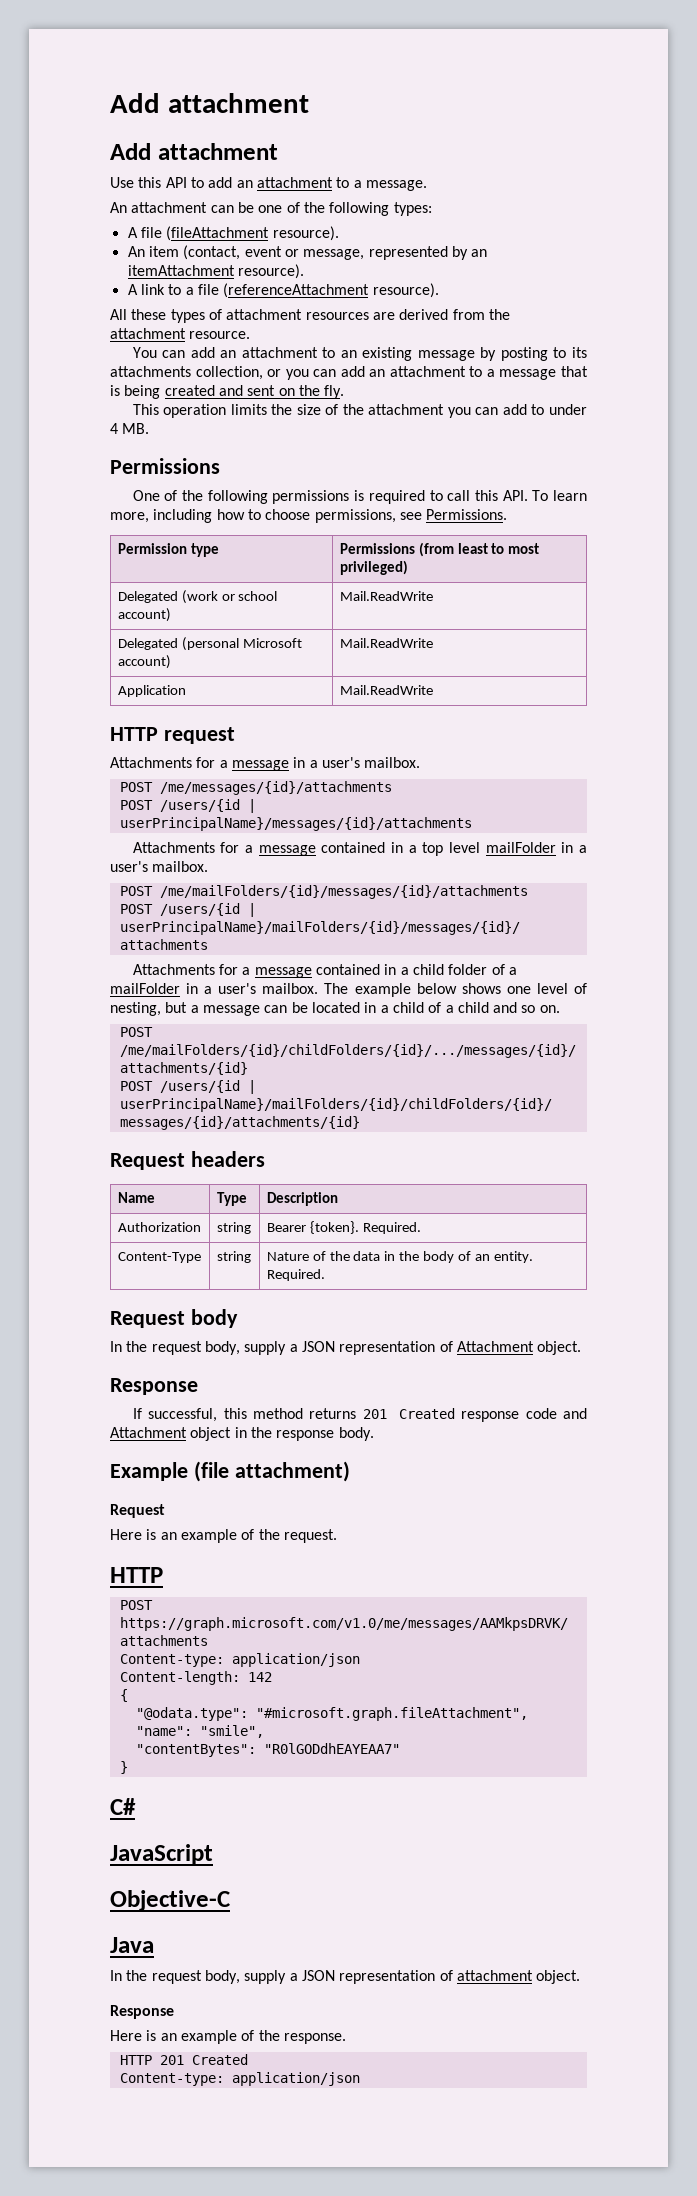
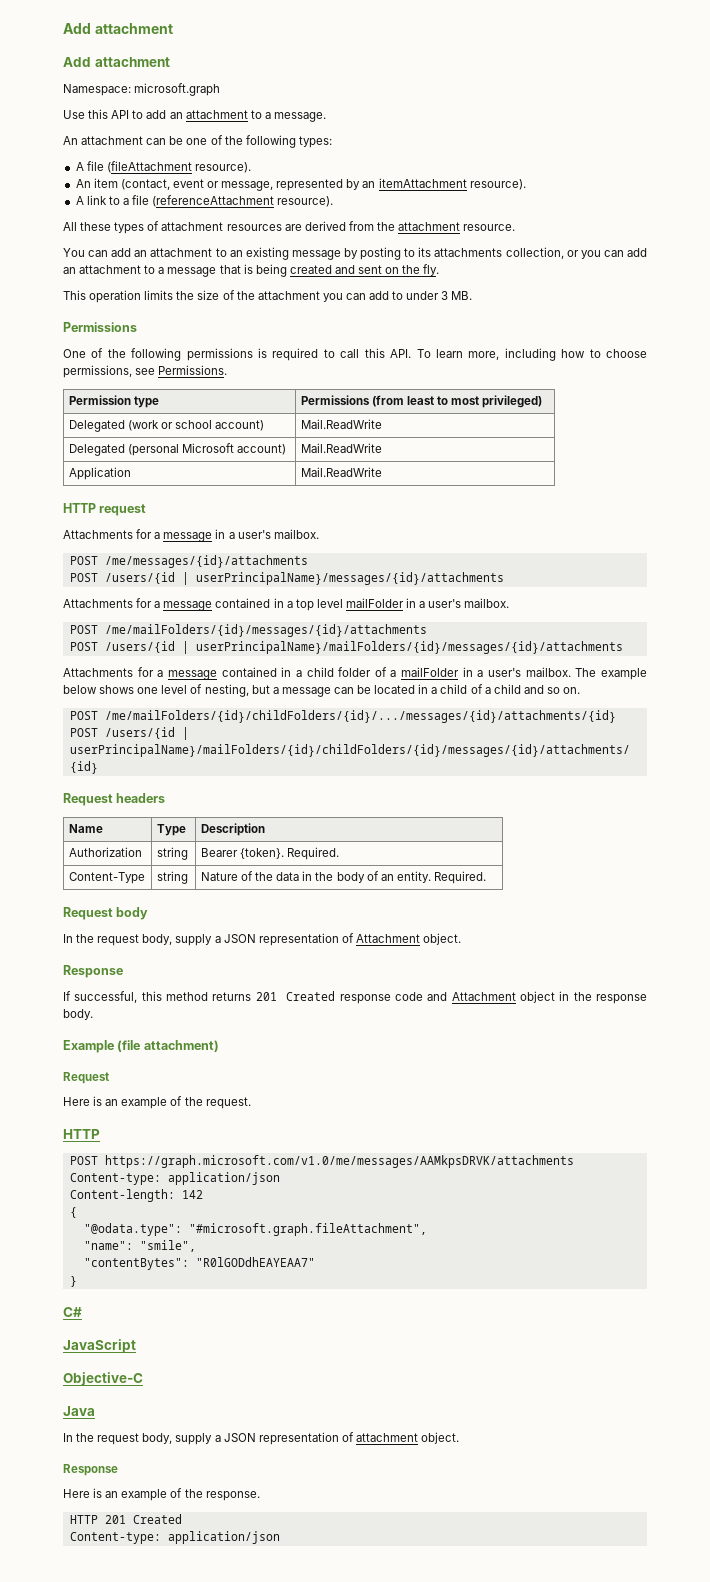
(278, 151) none -> [63,83,221,96] // Namespace: microsoft.graph
[110,423,118,434] 4 -> [441,291,449,300] 3

